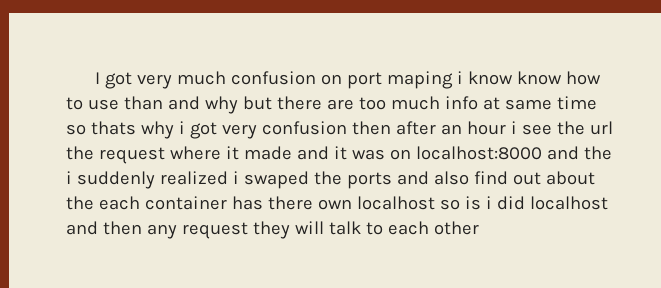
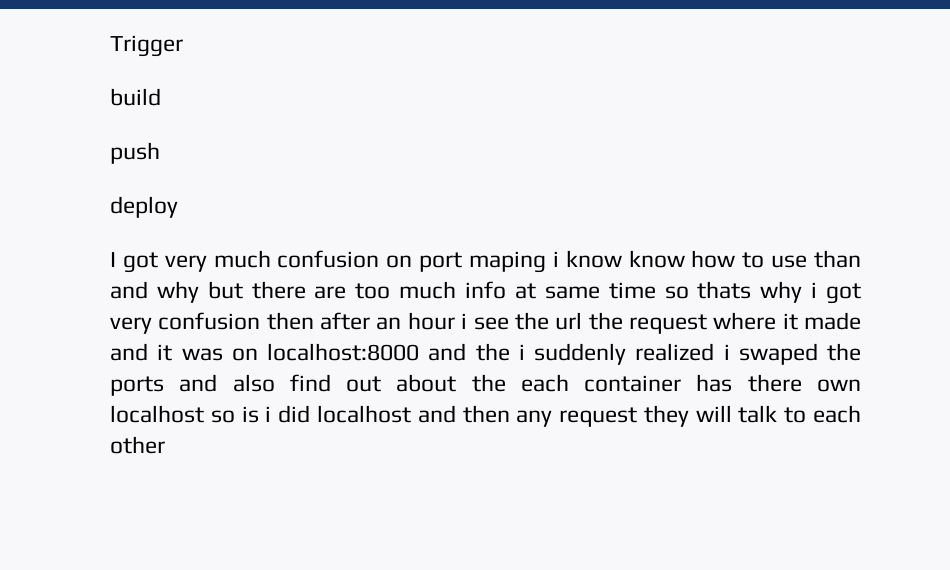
(95, 78) none -> [110,35,183,57] [110,88,161,106] [110,142,160,164] [110,196,178,218] Trigger // build // push // deploy //

